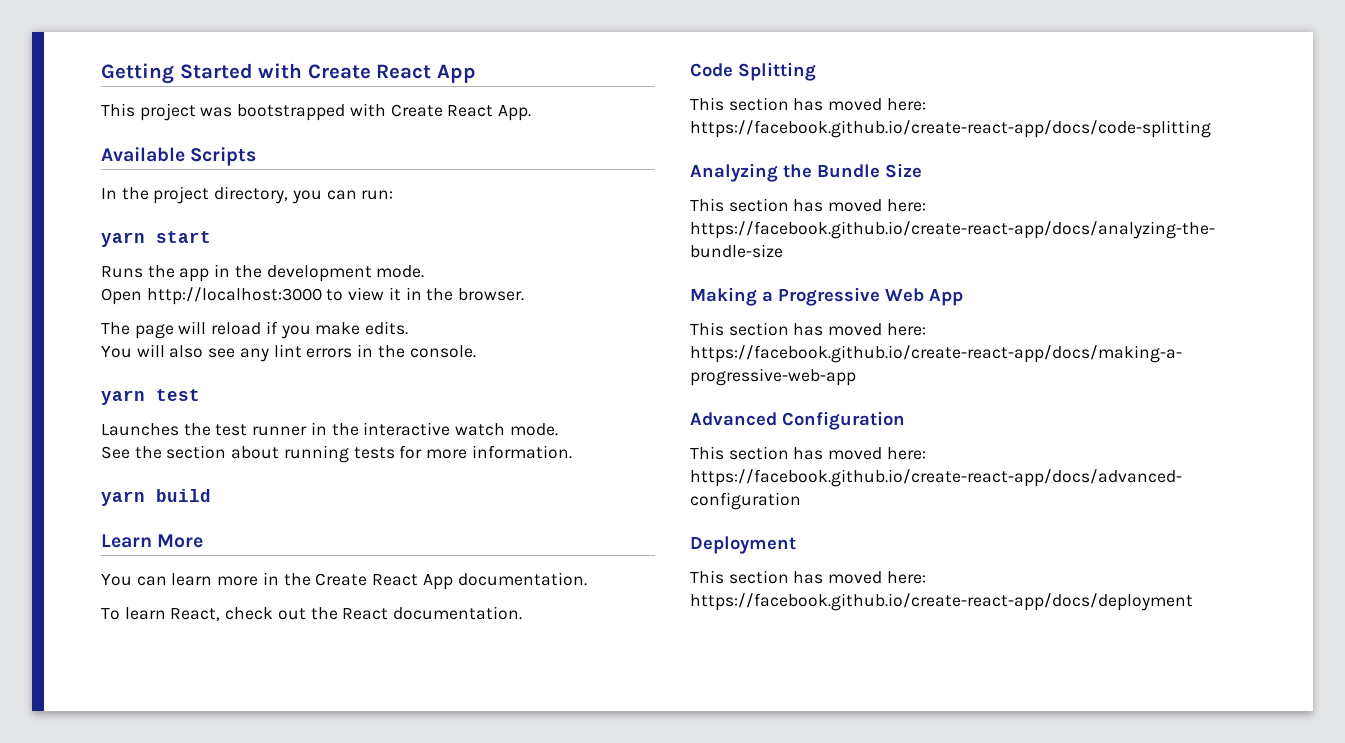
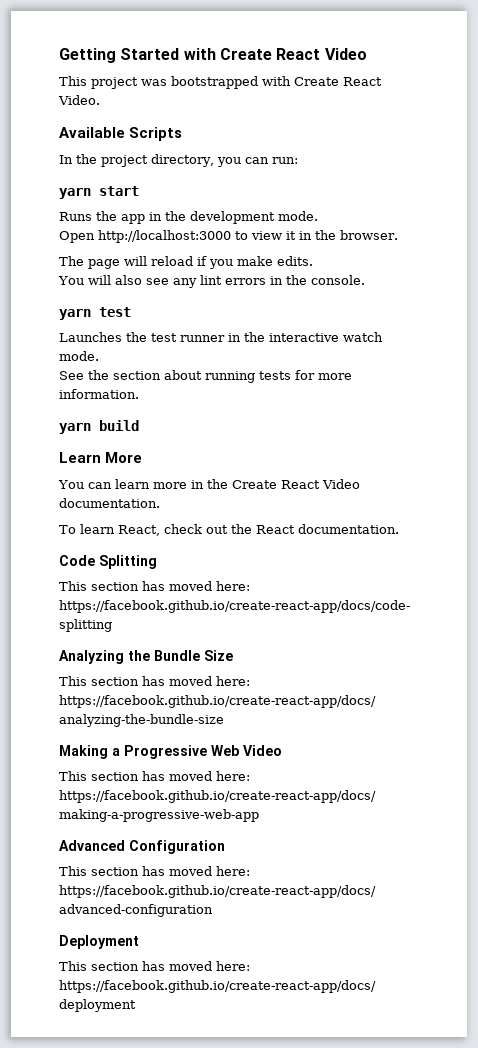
[436,64,476,83] App -> [324,48,367,60] Video
[498,105,532,121] App. -> [58,95,100,105] Video.
[422,574,453,590] App -> [321,479,360,489] Video
[929,289,963,306] App -> [243,745,282,756] Video

